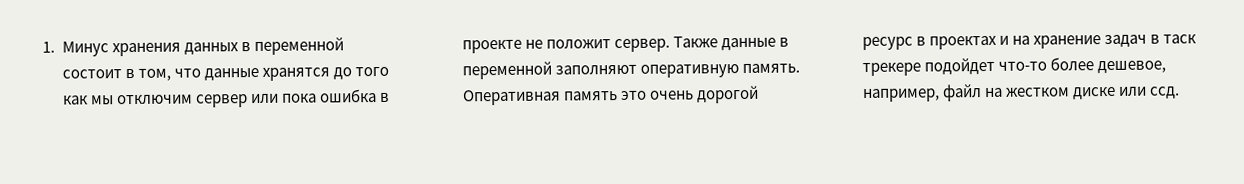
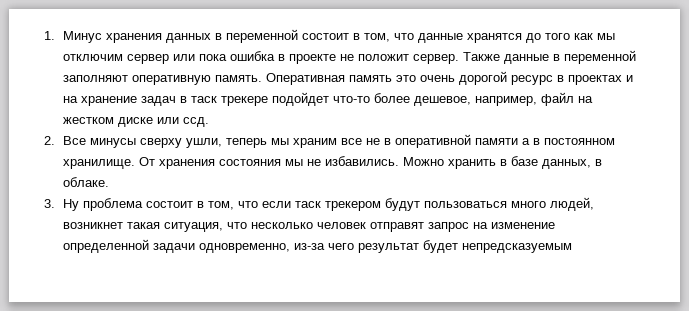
(1180, 92) none -> [44,134,616,148] [63,156,603,169] [63,177,110,187] [44,197,595,211] [63,222,556,232] [63,239,573,253] // 2. Все минусы сверху ушли, теперь мы храним все не в оперативной памяти а в постоянном хранилище. От хранения состояния мы не избавились. Можно хранить в базе данных, в облаке. // 3. Ну проблема состоит в том, что если таск трекером будут пользоваться много людей, возникнет такая ситуация, что несколько человек отправят запрос на изменение определенной задачи одновременно, из-за чего результат будет непредсказуемым

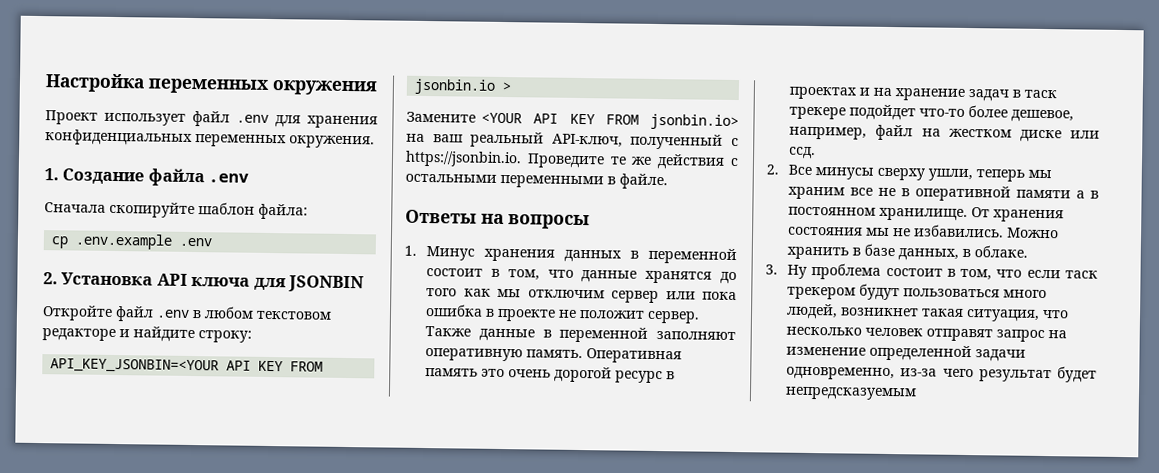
(44, 35) none -> [45,73,377,96] [45,110,378,129] [45,129,375,149] [44,168,250,187] [44,201,308,220] [51,233,213,250] [43,272,365,293] [42,305,332,322] [42,326,252,343] [50,358,324,374] [414,78,512,95] [406,111,739,131] [406,131,739,150] [405,150,739,170] [405,173,668,190] [405,209,590,230] Настройка переменных окружения // Проект использует файл .env для хранения конфиденциальных переменных окружения. // 1. Создание файла .env // Сначала скопируйте шаблон файла: // cp .env.example .env // 2. Установка API ключа для JSONBIN // Откройте файл .env в любом текстовом редакторе и найдите строку: // API_KEY_JSONBIN=<YOUR API KEY FROM jsonbin.io > // Замените <YOUR API KEY FROM jsonbin.io> на ваш реальный API-ключ, полученный с https://jsonbin.io. Проведите те же действия с остальными переменными в файле. // Ответы на вопросы //

